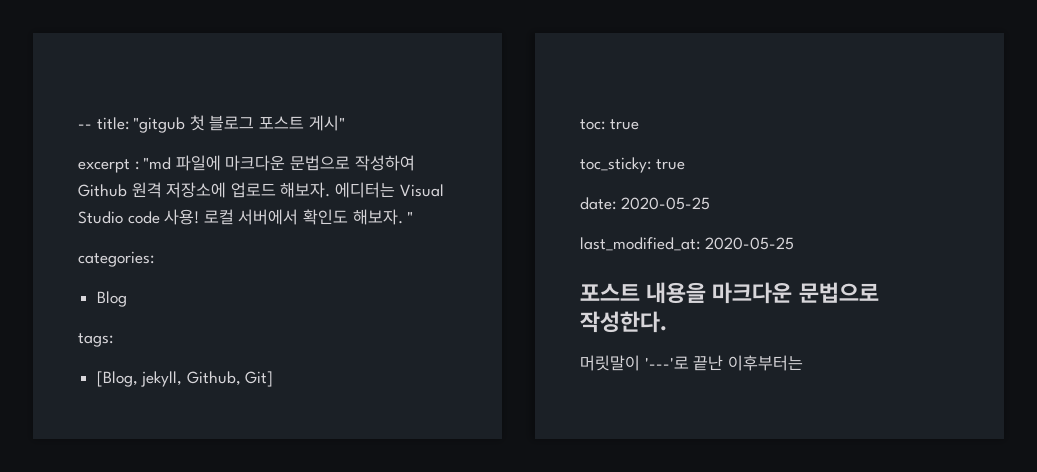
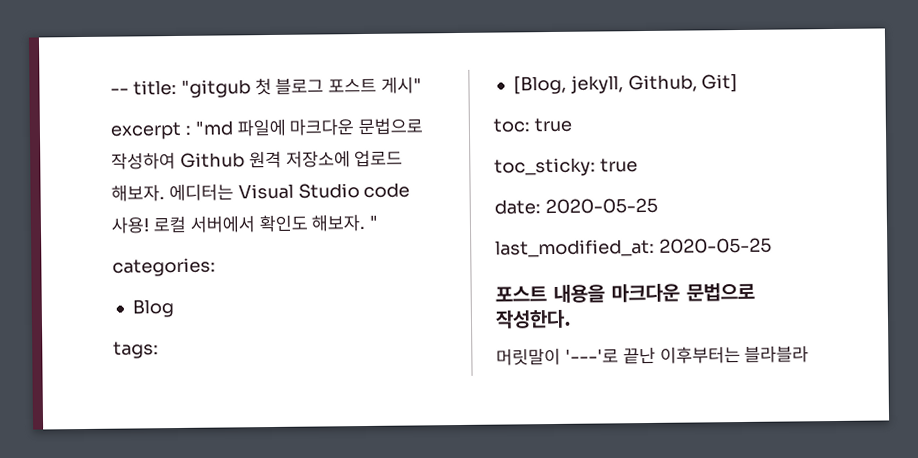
(803, 363) none -> [744,345,810,363] 블라블라

